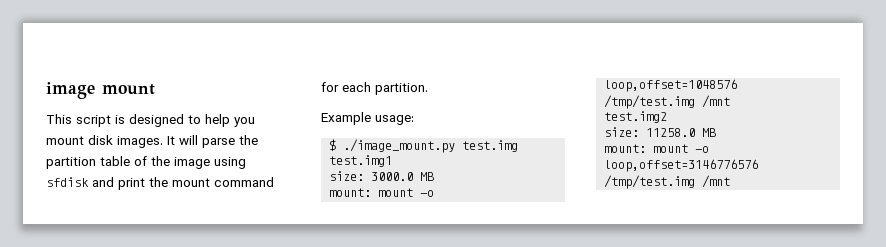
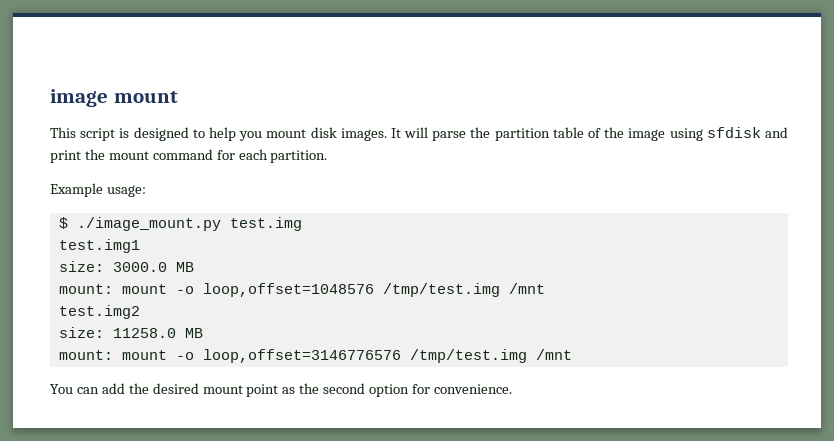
(731, 181) none -> [50,383,512,397] // You can add the desired mount point as the second option for convenience.

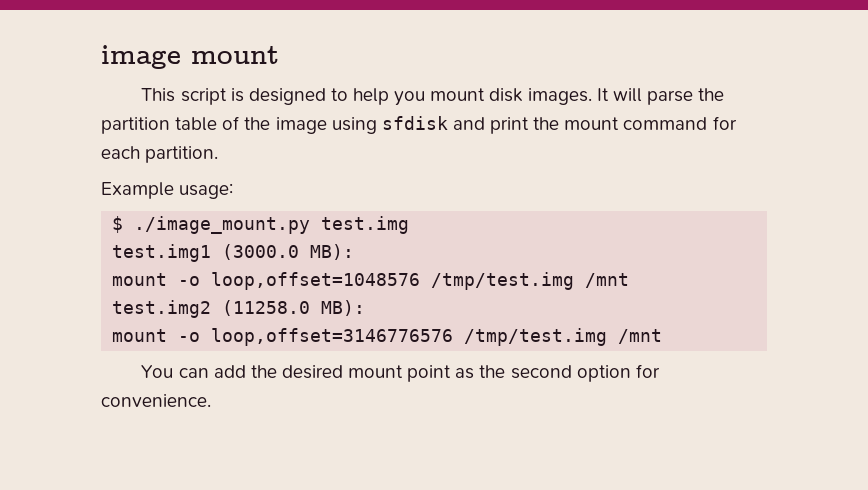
[58,261,194,272] [58,284,113,294] // size: 3000.0 MB // mount: -> [222,244,355,260] (3000.0 MB): //
[58,327,203,338] [58,350,113,360] // size: 11258.0 MB // mount: -> [222,300,366,316] (11258.0 MB): //

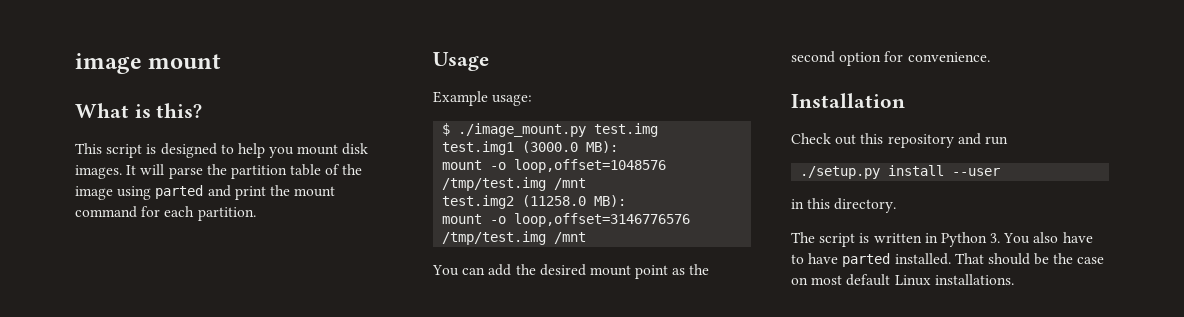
(279, 55) none -> [75,103,203,118] // What is this?
[381,116,448,130] sfdisk -> [155,185,204,199] parted
(219, 154) none -> [433,52,489,71] // Usage
(211, 400) none -> [791,93,905,108] [791,133,1008,148] [800,165,1001,179] [791,198,897,213] [791,232,1093,247] [791,253,1105,267] [791,274,1014,286] // Installation // Check out this repository and run // ./setup.py install --user // in this directory. // The script is written in Python 3. You also have to have parted installed. That should be the case on most default Linux installations.

